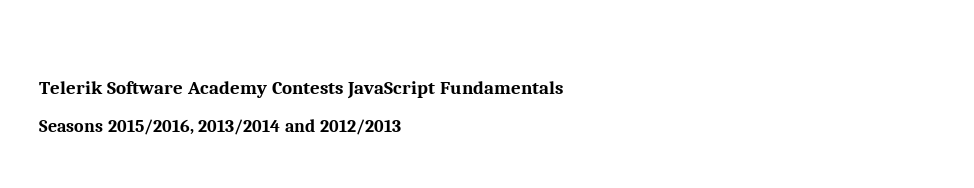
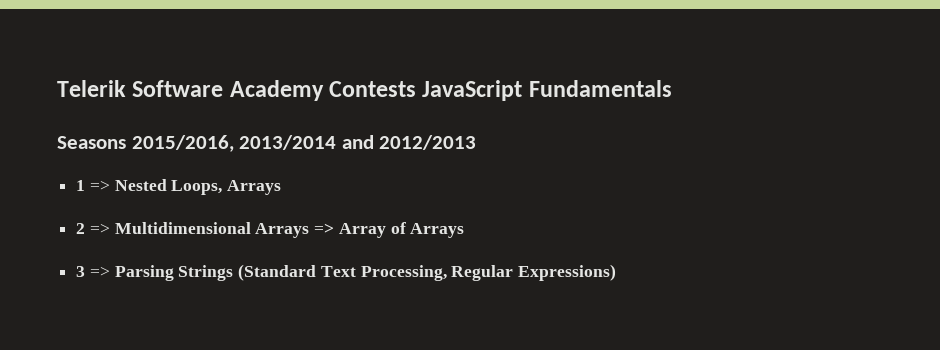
(401, 127) none -> [76,179,282,195] [76,222,465,238] [76,264,617,281] // 1 => Nested Loops, Arrays // 2 => Multidimensional Arrays => Array of Arrays // 3 => Parsing Strings (Standard Text Processing, Regular Expressions)

